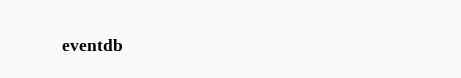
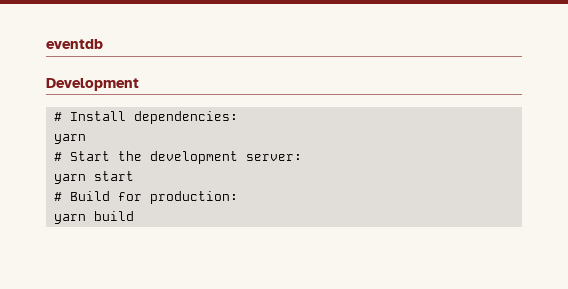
(123, 45) none -> [46,78,139,91] [53,111,238,124] [53,134,86,144] [53,151,302,164] [53,171,134,184] [53,191,238,204] [53,211,134,224] // Development // # Install dependencies: // yarn // # Start the development server: // yarn start // # Build for production: // yarn build

